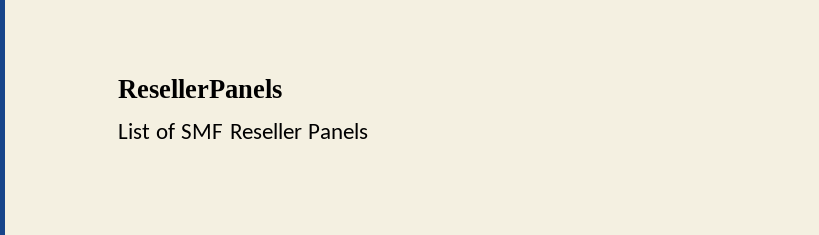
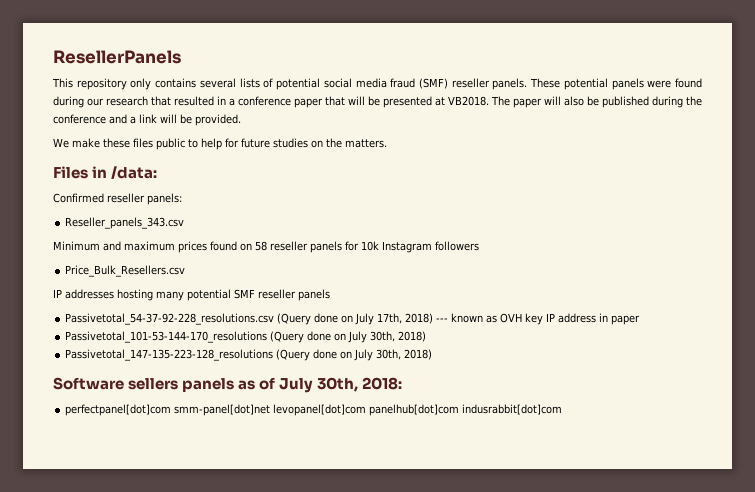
[118,123,368,139] List of SMF Reseller Panels -> [52,78,702,90] [53,96,702,108] [53,114,241,126] [53,138,387,150] [53,166,158,179] [53,193,182,205] [65,217,185,229] [53,241,479,253] [65,265,186,277] [53,289,330,301] [65,313,641,325] [65,331,427,343] [65,349,433,361] [53,377,403,393] [65,404,563,416] This repository only contains several lists of potential social media fraud (SMF) reseller panels. These potential panels were found during our research that resulted in a conference paper that will be presented at VB2018. The paper will also be published during the conference and a link will be provided. // We make these files public to help for future studies on the matters. // Files in /data: // Confirmed reseller panels: // Reseller_panels_343.csv // Minimum and maximum prices found on 58 reseller panels for 10k Instagram followers // Price_Bulk_Resellers.csv // IP addresses hosting many potential SMF reseller panels // Passivetotal_54-37-92-228_resolutions.csv (Query done on July 17th, 2018) --- known as OVH key IP address in paper // Passivetotal_101-53-144-170_resolutions (Query done on July 30th, 2018) // Passivetotal_147-135-223-128_resolutions (Query done on July 30th, 2018) // Software sellers panels as of July 30th, 2018: // perfectpanel[dot]com smm-panel[dot]net levopanel[dot]com panelhub[dot]com indusrabbit[dot]com

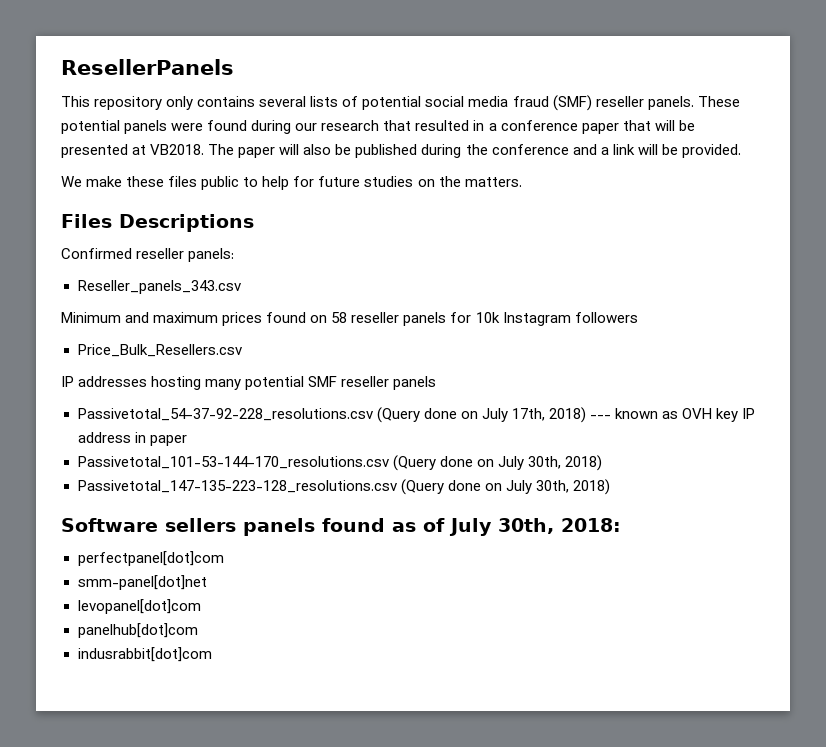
[92,166,158,179] in /data: -> [119,214,254,232] Descriptions
[65,331,427,343] [65,349,274,361] Passivetotal_101-53-144-170_resolutions (Query done on July 30th, 2018) // Passivetotal_147-135-223-128_resolutions -> [77,455,602,471] [77,480,397,493] Passivetotal_101-53-144-170_resolutions.csv (Query done on July 30th, 2018) // Passivetotal_147-135-223-128_resolutions.csv
(235, 385) none -> [322,518,385,532] found
(172, 410) none -> (224, 558) //
(271, 410) none -> (207, 582) //
(367, 410) none -> (201, 606) //
(460, 410) none -> (198, 630) //

